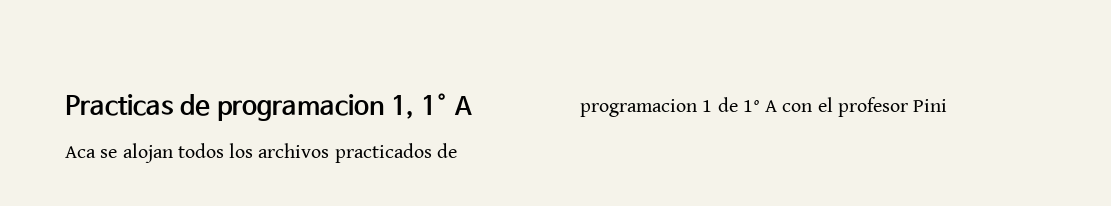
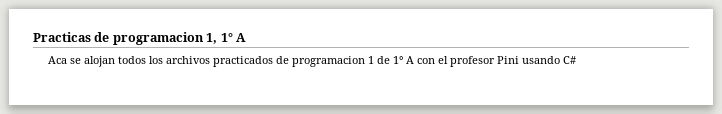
(948, 105) none -> [522,56,577,64] usando C#

